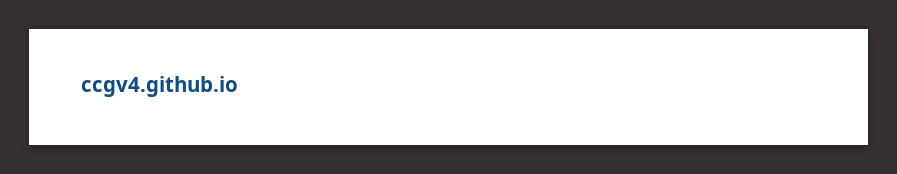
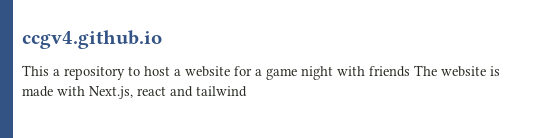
(238, 86) none -> [22,65,500,80] [22,86,247,99] // This a repository to host a website for a game night with friends The website is made with Next.js, react and tailwind

